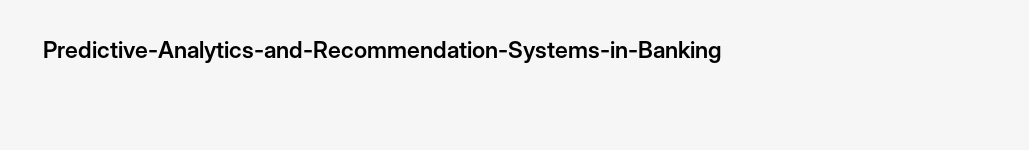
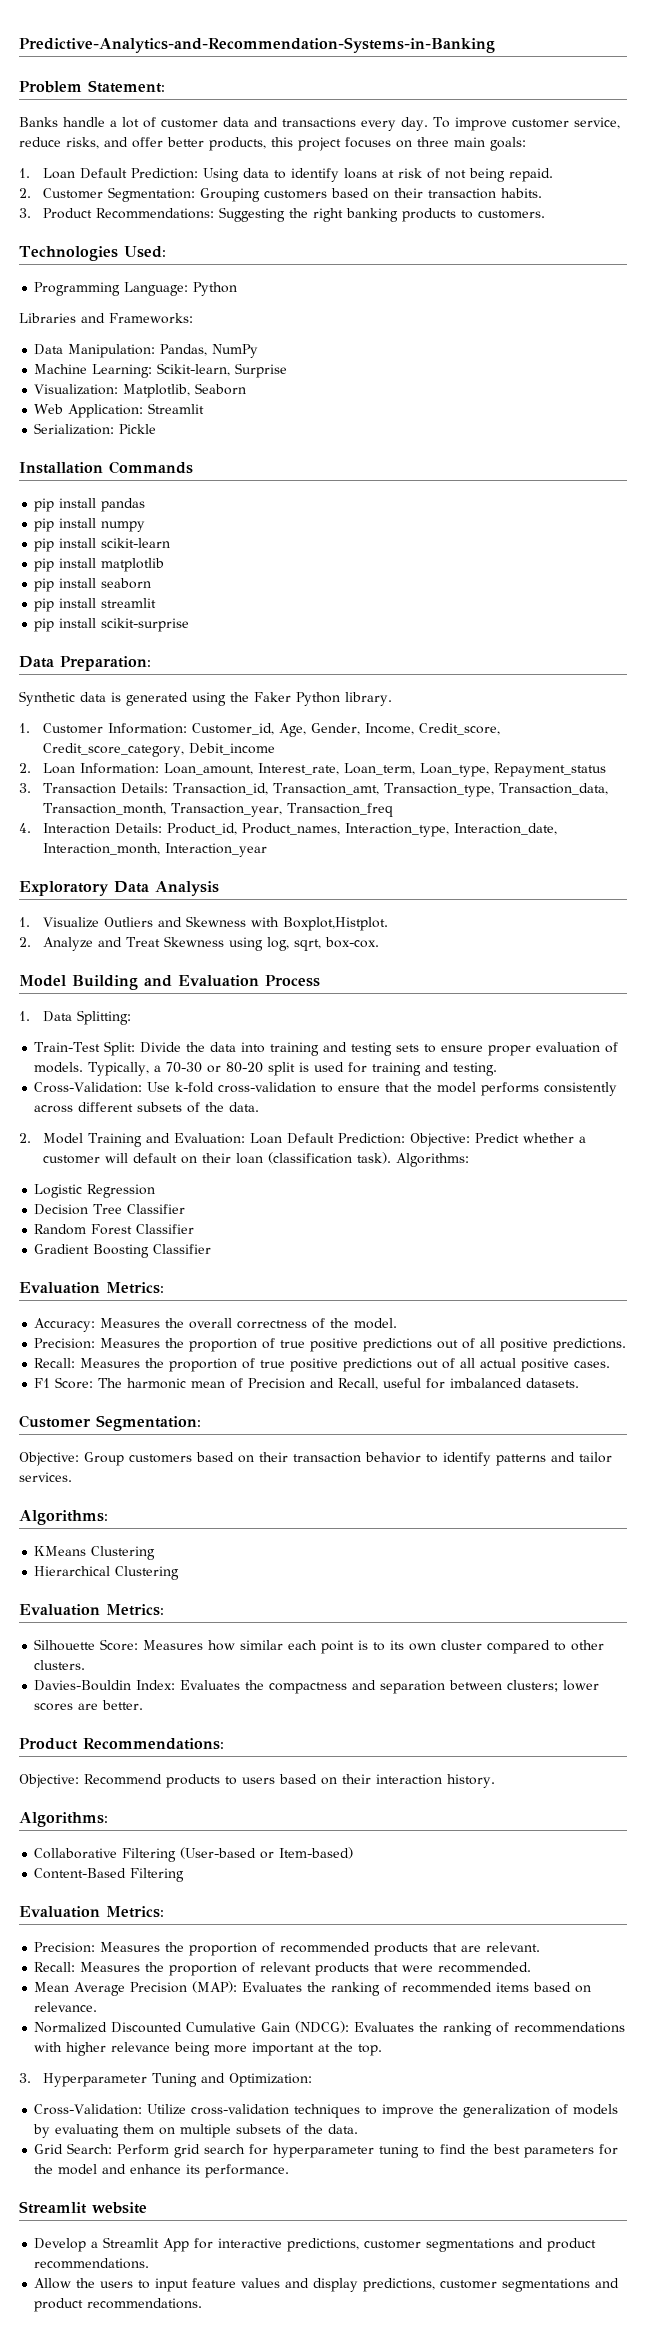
(722, 52) none -> [19,80,165,93] [19,117,620,131] [19,137,526,151] [19,168,553,182] [19,187,542,202] [19,207,545,222] [19,246,166,261] [34,282,238,296] [19,313,193,324] [34,344,259,358] [34,363,288,378] [34,383,247,398] [34,403,205,418] [34,423,157,435] [19,461,193,474] [34,498,146,512] [34,518,146,532] [34,538,171,552] [34,558,165,572] [34,578,152,592] [34,598,157,612] [34,618,190,632] [19,656,151,671] [19,691,392,706] [19,723,500,737] [42,743,275,757] [19,763,606,777] [19,783,608,797] [42,803,393,817] [19,823,557,837] [42,843,267,857] [19,881,219,896] [19,916,388,931] [19,936,379,951] [19,975,320,990] [19,1010,131,1025] [34,1041,619,1056] [34,1062,498,1076] [34,1082,618,1096] [34,1102,260,1113] [19,1133,586,1147] [42,1152,469,1167] [34,1184,156,1198] [34,1204,186,1215] [34,1224,195,1235] [34,1244,212,1258] [19,1282,164,1294] [34,1318,398,1332] [34,1338,627,1352] [34,1358,611,1372] [34,1377,580,1390] [19,1415,201,1431] [19,1452,612,1466] [19,1472,72,1482] [19,1510,108,1525] [34,1546,156,1560] [34,1566,180,1580] [19,1604,164,1616] [34,1639,605,1654] [34,1660,86,1670] [34,1680,600,1694] [34,1700,144,1711] [19,1738,224,1750] [19,1774,495,1788] [19,1812,108,1827] [34,1847,354,1862] [34,1868,185,1882] [19,1906,164,1918] [34,1942,541,1956] [34,1962,532,1976] [34,1981,592,1996] [34,2002,98,2012] [34,2021,626,2036] [34,2042,383,2056] [19,2073,312,2087] [34,2104,619,2118] [33,2124,359,2138] [34,2143,619,2158] [34,2164,290,2178] [19,2201,147,2214] [34,2237,597,2252] [34,2258,150,2269] [34,2278,620,2292] [34,2298,203,2312] // Problem Statement: // Banks handle a lot of customer data and transactions every day. To improve customer service, reduce risks, and offer better products, this project focuses on three main goals: // 1. Loan Default Prediction: Using data to identify loans at risk of not being repaid. // 2. Customer Segmentation: Grouping customers based on their transaction habits. // 3. Product Recommendations: Suggesting the right banking products to customers. // Technologies Used: // Programming Language: Python // Libraries and Frameworks: // Data Manipulation: Pandas, NumPy // Machine Learning: Scikit-learn, Surprise // Visualization: Matplotlib, Seaborn // Web Application: Streamlit // Serialization: Pickle // Installation Commands // pip install pandas // pip install numpy // pip install scikit-learn // pip install matplotlib // pip install seaborn // pip install streamlit // pip install scikit-surprise // Data Preparation: // Synthetic data is generated using the Faker Python library. // 1. Customer Information: Customer_id, Age, Gender, Income, Credit_score, Credit_score_category, Debit_income // 2. Loan Information: Loan_amount, Interest_rate, Loan_term, Loan_type, Repayment_status // 3. Transaction Details: Transaction_id, Transaction_amt, Transaction_type, Transaction_data, Transaction_month, Transaction_year, Transaction_freq // 4. Interaction Details: Product_id, Product_names, Interaction_type, Interaction_date, Interaction_month, Interaction_year // Exploratory Data Analysis // 1. Visualize Outliers and Skewness with Boxplot,Histplot. // 2. Analyze and Treat Skewness using log, sqrt, box-cox. // Model Building and Evaluation Process // 1. Data Splitting: // Train-Test Split: Divide the data into training and testing sets to ensure proper evaluation of models. Typically, a 70-30 or 80-20 split is used for training and testing. // Cross-Validation: Use k-fold cross-validation to ensure that the model performs consistently across different subsets of the data. // 2. Model Training and Evaluation: Loan Default Prediction: Objective: Predict whether a customer will default on their loan (classification task). Algorithms: // Logistic Regression // Decision Tree Classifier // Random Forest Classifier // Gradient Boosting Classifier // Evaluation Metrics: // Accuracy: Measures the overall correctness of the model. // Precision: Measures the proportion of true positive predictions out of all positive predictions. // Recall: Measures the proportion of true positive predictions out of all actual positive cases. // F1 Score: The harmonic mean of Precision and Recall, useful for imbalanced datasets. // Customer Segmentation: // Objective: Group customers based on their transaction behavior to identify patterns and tailor services. // Algorithms: // KMeans Clustering // Hierarchical Clustering // Evaluation Metrics: // Silhouette Score: Measures how similar each point is to its own cluster compared to other clusters. // Davies-Bouldin Index: Evaluates the compactness and separation between clusters; lower scores are better. // Product Recommendations: // Objective: Recommend products to users based on their interaction history. // Algorithms: // Collaborative Filtering (User-based or Item-based) // Content-Based Filtering // Evaluation Metrics: // Precision: Measures the proportion of recommended products that are relevant. // Recall: Measures the proportion of relevant products that were recommended. // Mean Average Precision (MAP): Evaluates the ranking of recommended items based on relevance. // Normalized Discounted Cumulative Gain (NDCG): Evaluates the ranking of recommendations with higher relevance being more important at the top. // 3. Hyperparameter Tuning and Optimization: // Cross-Validation: Utilize cross-validation techniques to improve the generalization of models by evaluating them on multiple subsets of the data. // Grid Search: Perform grid search for hyperparameter tuning to find the best parameters for the model and enhance its performance. // Streamlit website // Develop a Streamlit App for interactive predictions, customer segmentations and product recommendations. // Allow the users to input feature values and display predictions, customer segmentations and product recommendations.

